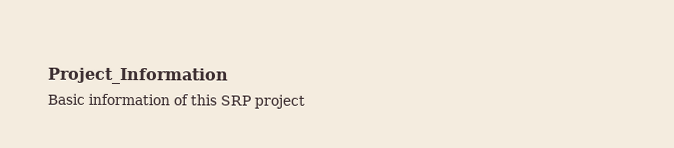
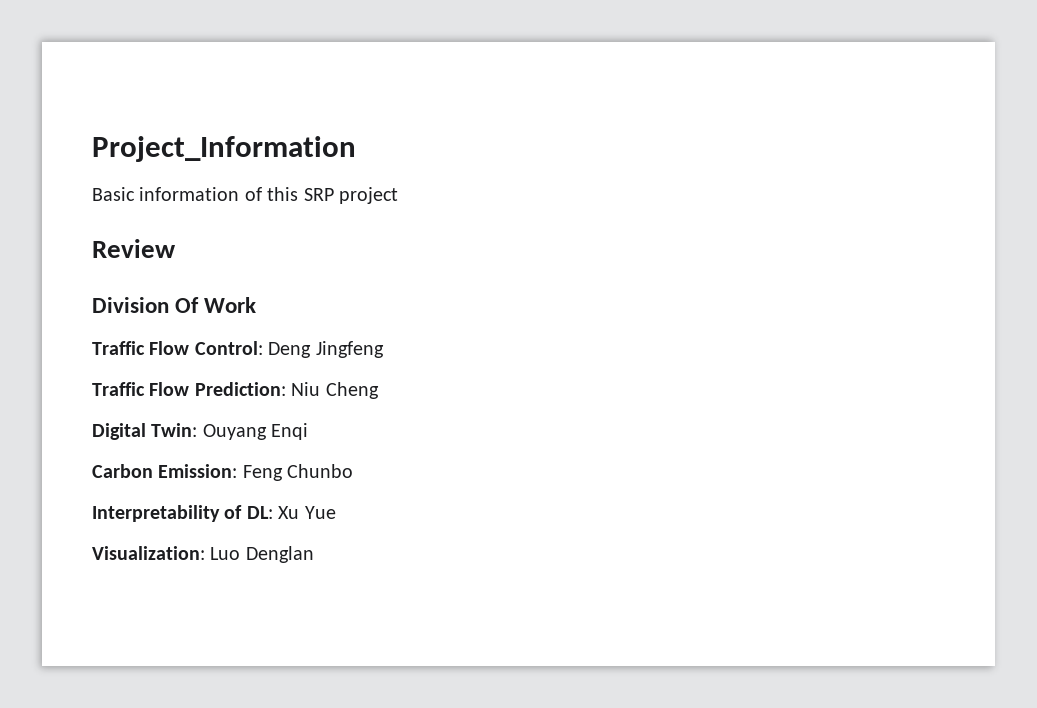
(305, 101) none -> [92,239,176,258] [92,297,257,313] [92,341,384,358] [92,382,379,399] [92,423,309,440] [92,464,354,481] [92,505,336,522] [92,546,314,563] // Review // Division Of Work // Traffic Flow Control: Deng Jingfeng // Traffic Flow Prediction: Niu Cheng // Digital Twin: Ouyang Enqi // Carbon Emission: Feng Chunbo // Interpretability of DL: Xu Yue // Visualization: Luo Denglan

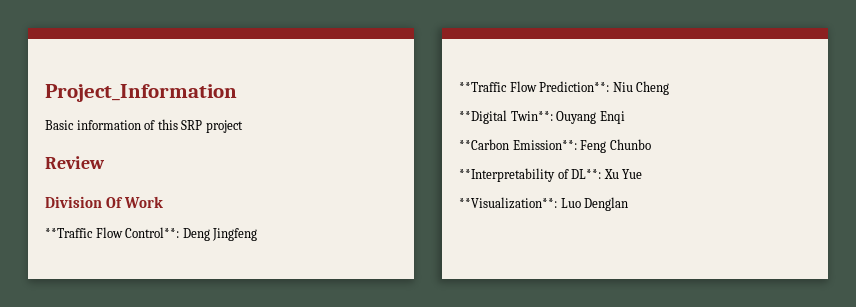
[92,341,263,355] Traffic Flow Control: -> [45,227,180,238] **Traffic Flow Control**:
[92,382,286,396] Traffic Flow Prediction: -> [459,81,610,92] **Traffic Flow Prediction**:
[92,423,198,440] Digital Twin: -> [459,110,553,124] **Digital Twin**:
[92,464,238,478] Carbon Emission: -> [459,139,577,150] **Carbon Emission**:
[92,505,273,522] Interpretability of DL: -> [459,168,602,182] **Interpretability of DL**:
[92,546,205,560] Visualization: -> [459,197,557,209] **Visualization**:

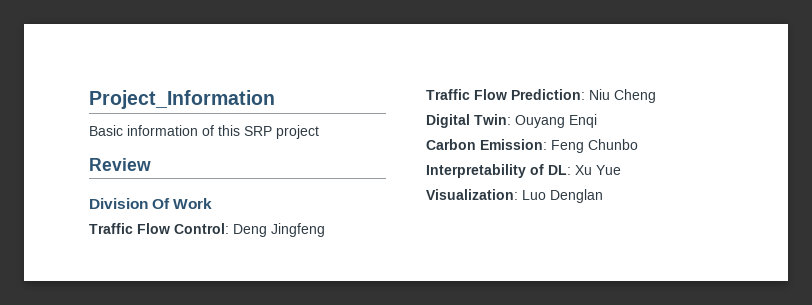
[45,227,180,238] **Traffic Flow Control**: -> [89,223,229,234] Traffic Flow Control:
[459,81,610,92] **Traffic Flow Prediction**: -> [426,89,585,100] Traffic Flow Prediction:
[459,110,553,124] **Digital Twin**: -> [426,114,511,128] Digital Twin:
[459,139,577,150] **Carbon Emission**: -> [426,139,547,150] Carbon Emission:
[459,168,602,182] **Interpretability of DL**: -> [426,164,571,178] Interpretability of DL:
[459,197,557,209] **Visualization**: -> [426,189,518,200] Visualization:

